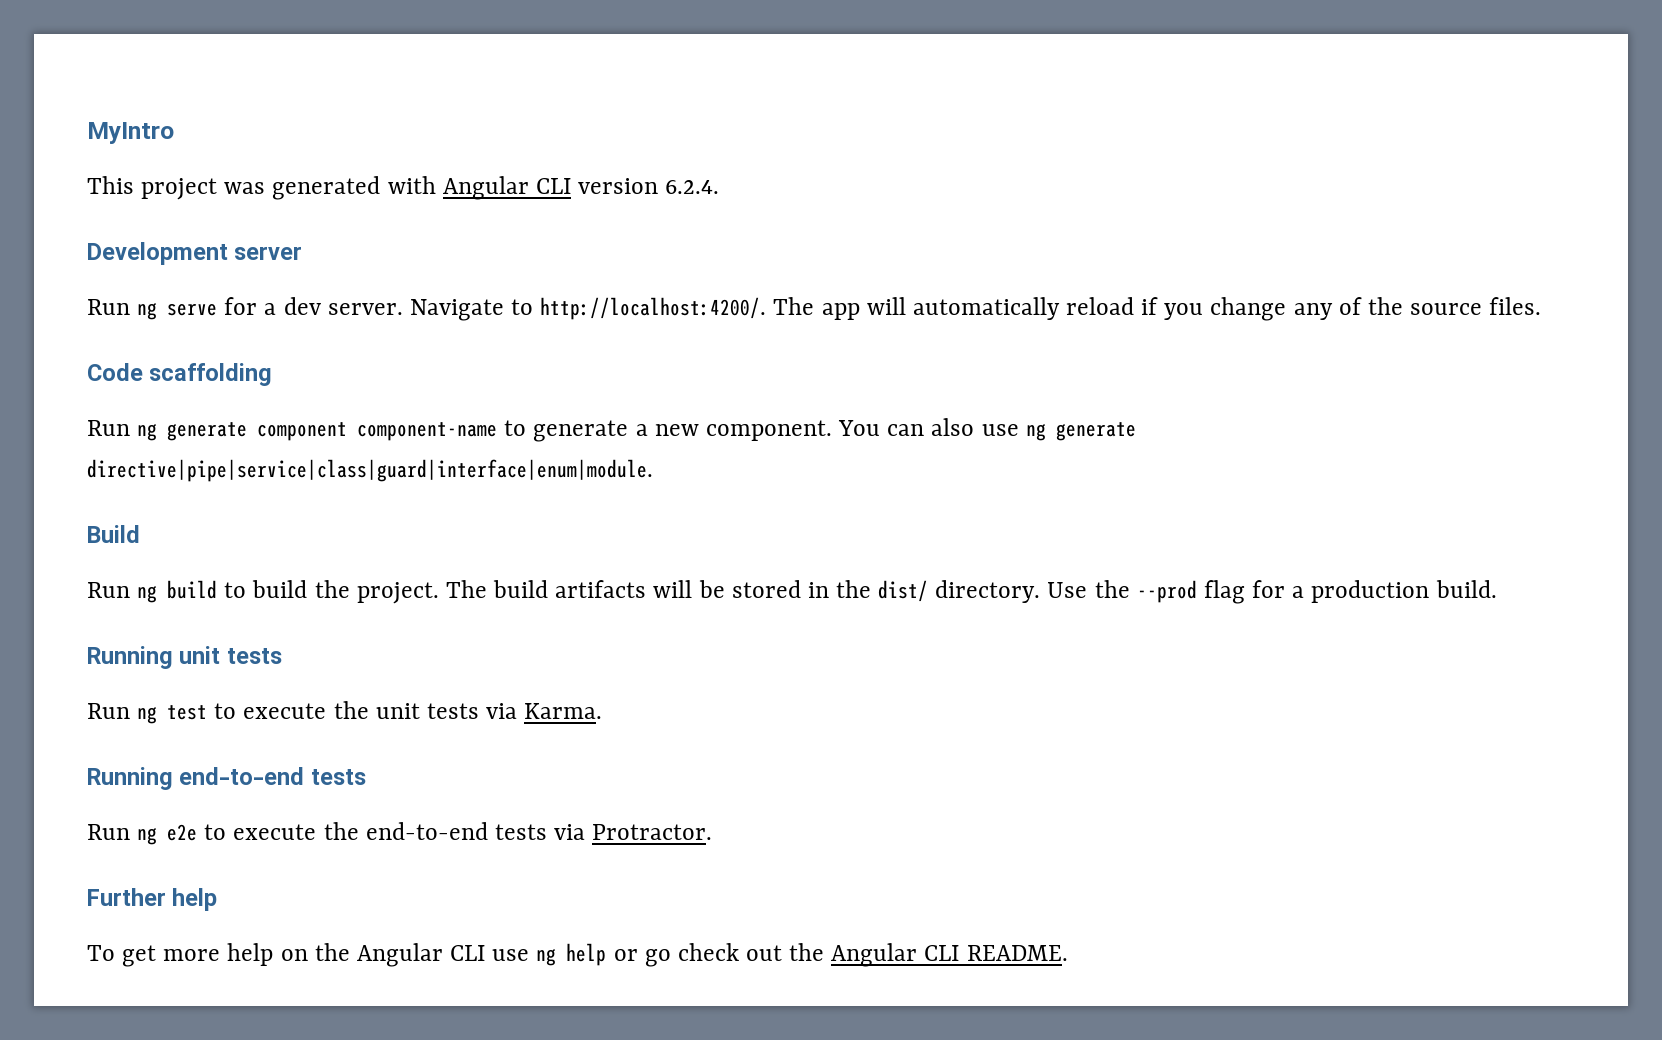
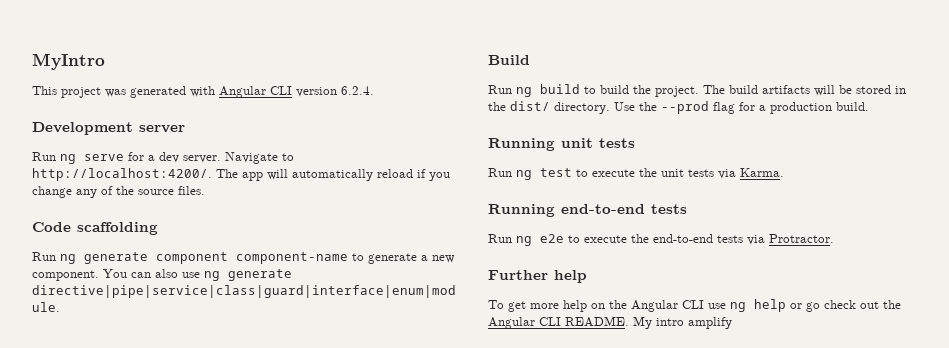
(1068, 953) none -> [633,316,732,329] My intro amplify

